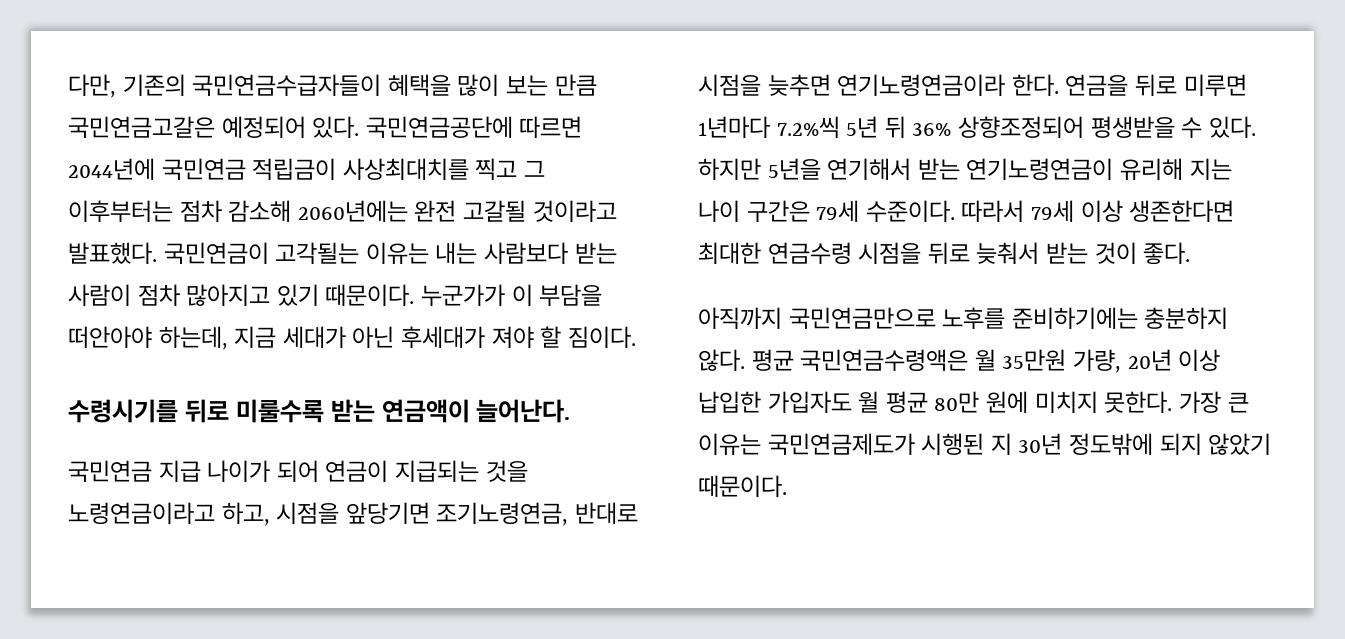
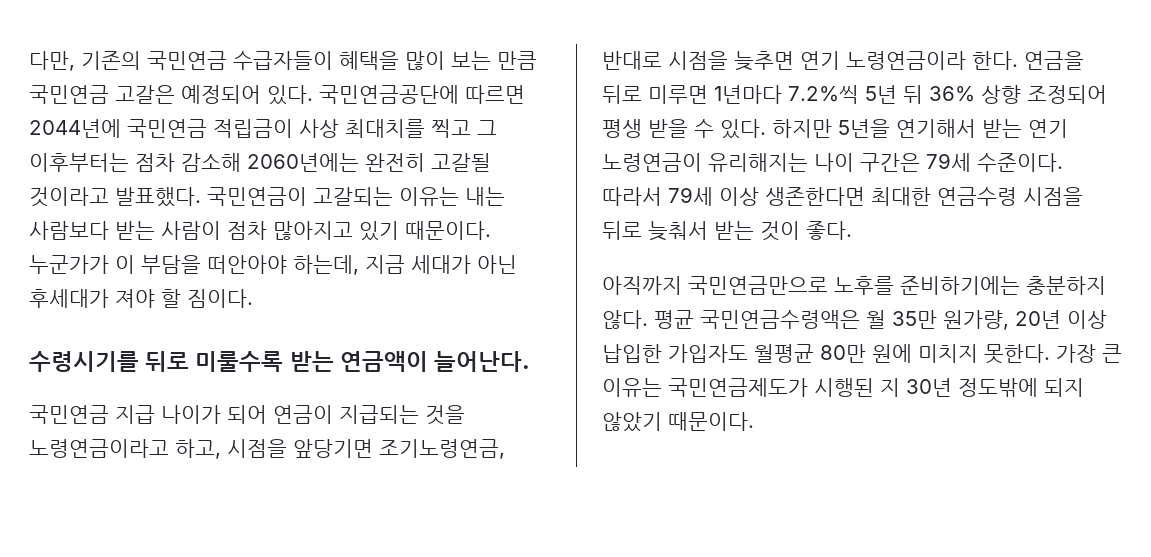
[192,74,382,96] 국민연금수급자들이 -> [147,51,333,70] 국민연금 수급자들이
[68,116,215,138] 국민연금고갈은 -> [29,85,175,104] 국민연금 고갈은
[342,158,469,180] 사상최대치를 -> [299,119,425,138] 사상 최대치를
[414,200,457,222] 완전 -> [365,153,425,172] 완전히
[275,242,360,264] 고각될는 -> [313,187,393,206] 고갈되는
[837,74,1006,97] 연기노령연금이라 -> [800,51,966,70] 연기 노령연금이라
[958,116,1175,138] 상향조정되어 평생받을 -> [981,85,1107,104] [602,119,688,138] 상향 조정되어 평생 받을
[966,158,1232,181] 연기노령연금이 유리해 지는 -> [1028,119,1068,138] [602,153,808,172] 연기 노령연금이 유리해지는
[1002,349,1122,373] 35만원 가량, -> [892,310,1009,330] 35만 원가량,
[858,391,928,413] 월 평균 -> [754,344,814,363] 월평균

